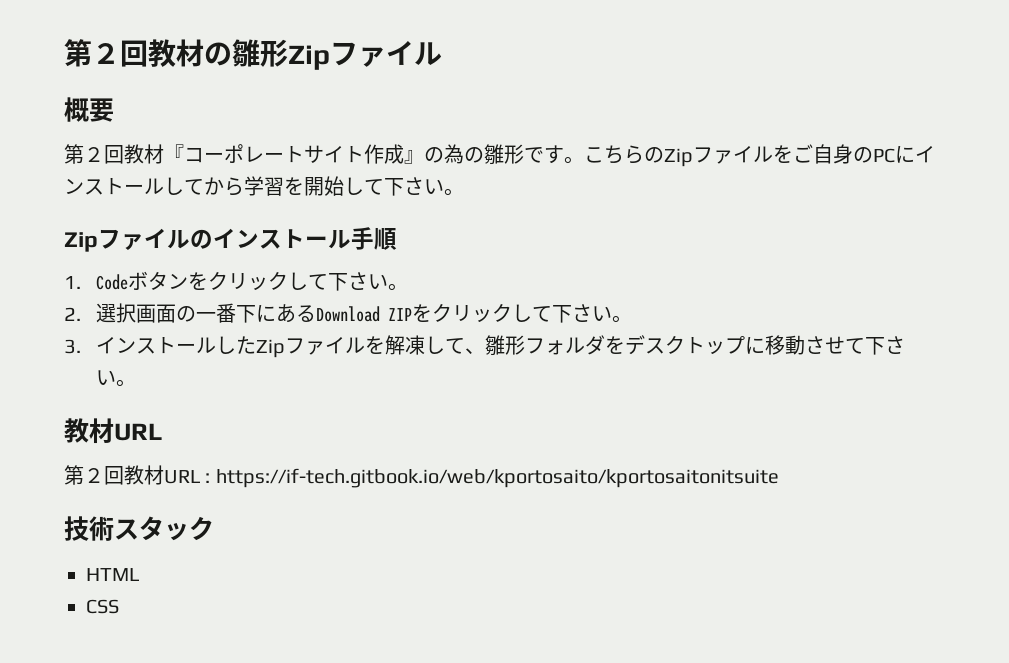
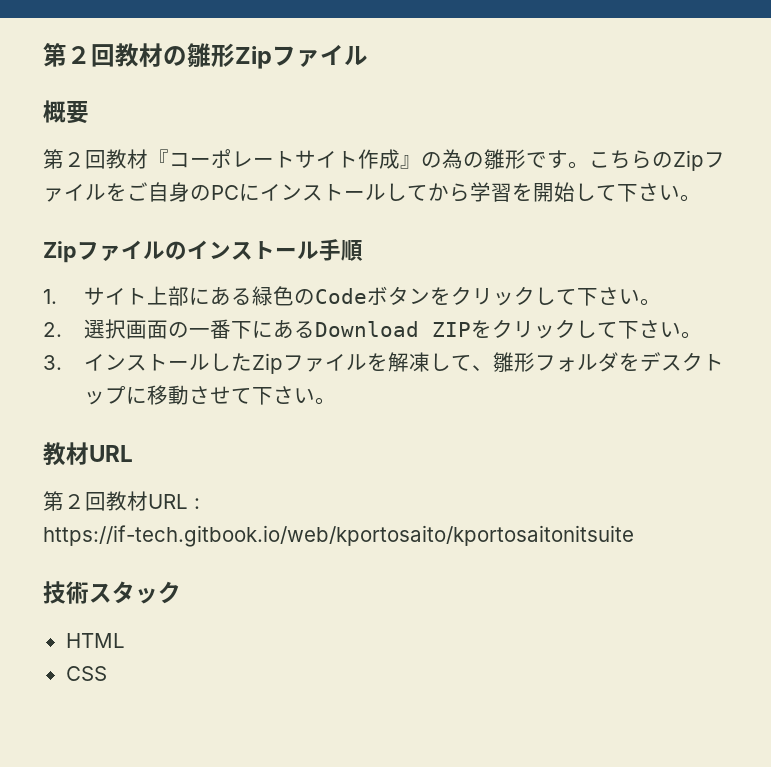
(81, 282) none -> [83,286,315,306] サイト上部にある緑色の

